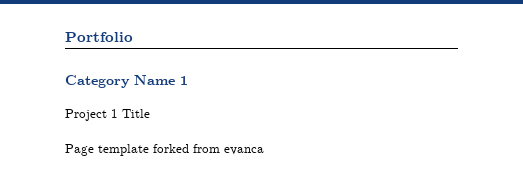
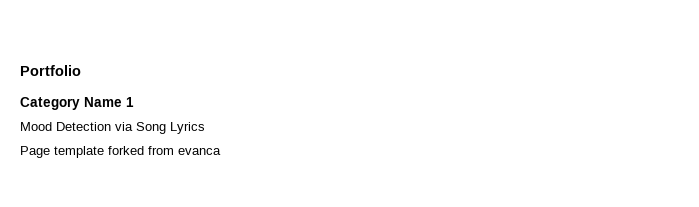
[65,109,150,121] Project 1 Title -> [20,122,205,134] Mood Detection via Song Lyrics

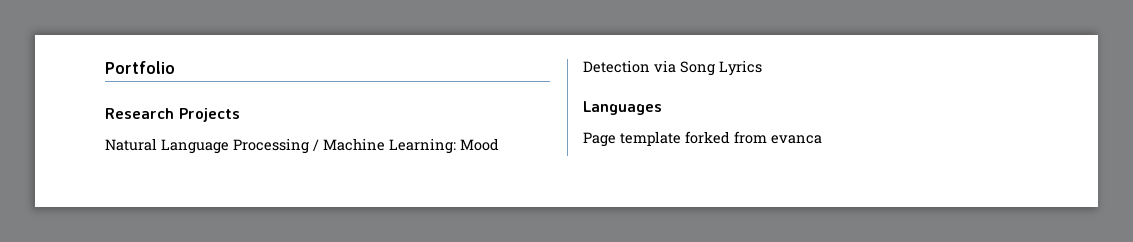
[20,97,134,110] Category Name 1 // -> [105,108,240,122] [105,138,456,154] Research Projects // Natural Language Processing / Machine Learning:
(205, 128) none -> [583,101,662,115] // Languages

